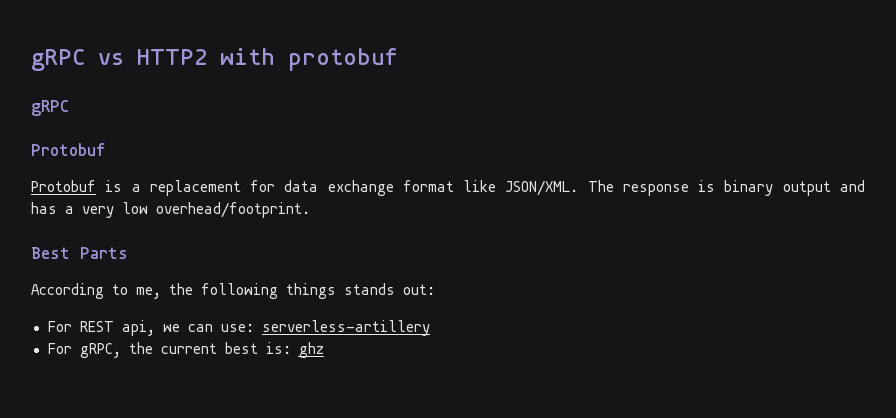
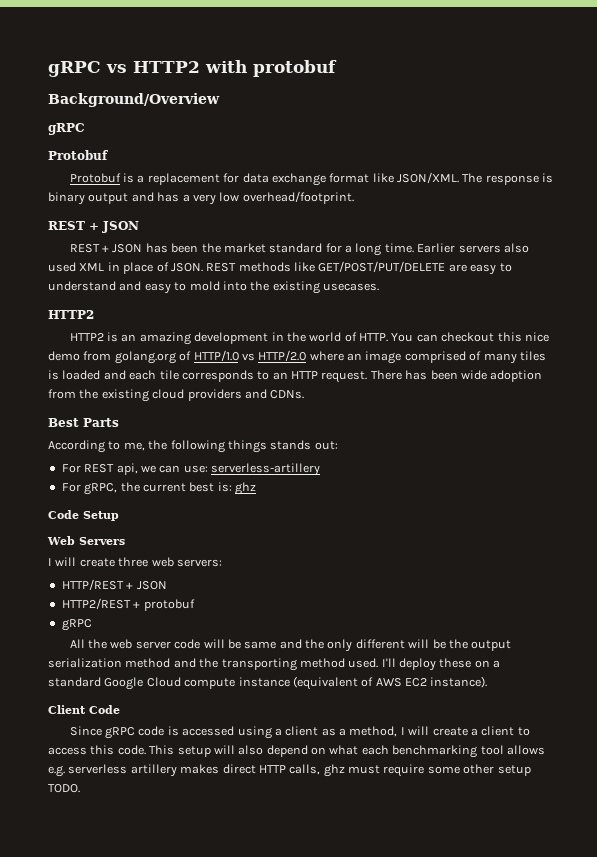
(398, 59) none -> [48,93,220,107] // Background/Overview
(310, 210) none -> [48,221,139,233] [69,243,529,256] [48,261,512,275] [48,281,379,294] [48,310,94,319] [69,332,549,345] [48,350,546,364] [48,370,543,383] [48,389,305,402] // REST + JSON // REST + JSON has been the market standard for a long time. Earlier servers also used XML in place of JSON. REST methods like GET/POST/PUT/DELETE are easy to understand and easy to mold into the existing usecases. // HTTP2 // HTTP2 is an amazing development in the world of HTTP. You can checkout this nice demo from golang.org of HTTP/1.0 vs HTTP/2.0 where an image comprised of many tiles is loaded and each tile corresponds to an HTTP request. There has been wide adoption from the existing cloud providers and CDNs.
(324, 350) none -> [48,510,119,521] [47,536,125,545] [48,557,222,567] [61,579,167,590] [61,598,195,611] [61,619,92,631] [69,639,512,652] [48,658,501,671] [48,676,488,690] [48,705,120,714] [69,726,530,739] [48,745,545,758] [48,764,531,777] [48,784,80,793] // Code Setup // Web Servers // I will create three web servers: // HTTP/REST + JSON // HTTP2/REST + protobuf // gRPC // All the web server code will be same and the only different will be the output serialization method and the transporting method used. I'll deploy these on a standard Google Cloud compute instance (equivalent of AWS EC2 instance). // Client Code // Since gRPC code is accessed using a client as a method, I will create a client to access this code. This setup will also depend on what each benchmarking tool allows e.g. serverless artillery makes direct HTTP calls, ghz must require some other setup TODO.

